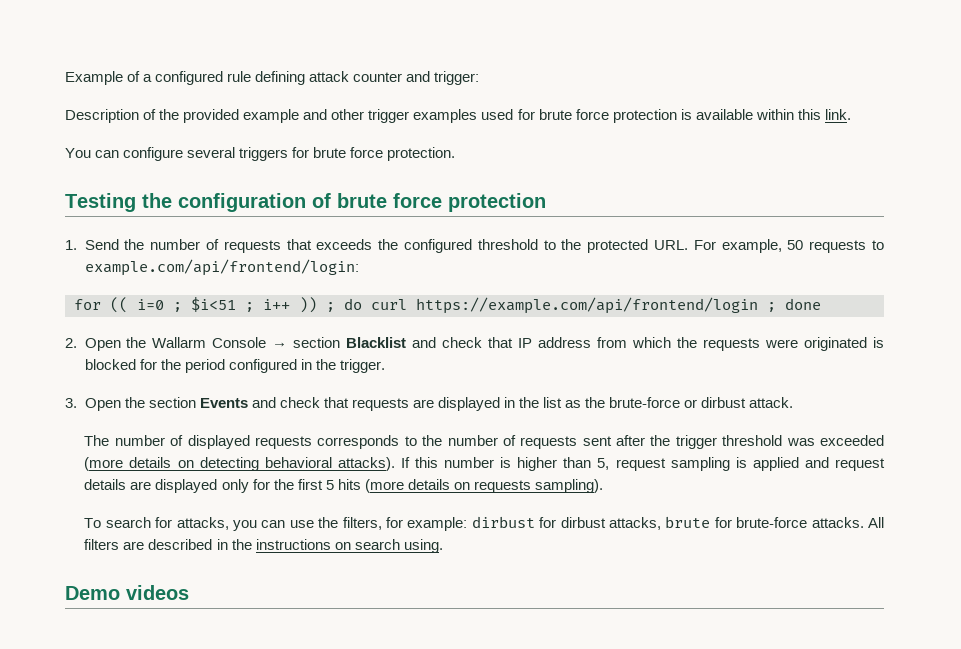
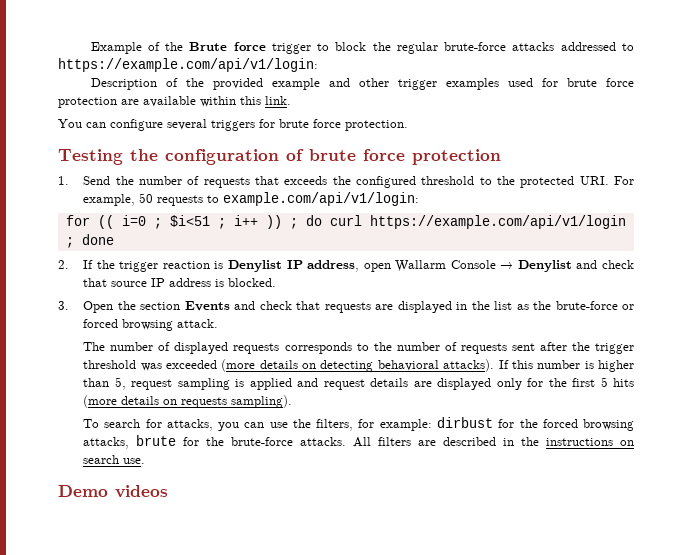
[143,71,480,85] a configured rule defining attack counter and trigger: -> [165,42,635,54] [58,58,318,72] the Brute force trigger to block the regular brute‑force attacks addressed to https://example.com/api/v1/login:
[680,109,692,120] is -> [121,99,139,105] are
[653,240,688,250] URL. -> [579,176,609,185] URI.
[84,259,359,276] example.com/api/frontend/login: -> [223,192,420,206] example.com/api/v1/login:
[416,297,758,314] https://example.com/api/frontend/login -> [369,215,626,229] https://example.com/api/v1/login
[84,337,147,351] Open the -> [83,260,391,272] If the trigger reaction is Denylist IP address, open
[293,337,514,348] section Blacklist and check that -> [517,260,634,272] [83,278,148,287] Denylist and check that source
[597,337,884,351] [84,359,385,373] from which the requests were originated is blocked for the period configured in the trigger. -> [215,278,277,287] is blocked.
[701,397,747,408] dirbust -> [83,319,174,331] forced browsing
[560,517,606,528] dirbust -> [519,419,635,431] the forced browsing
(732, 522) none -> [206,437,225,446] the
[403,539,443,553] using. -> [123,458,146,464] use.

